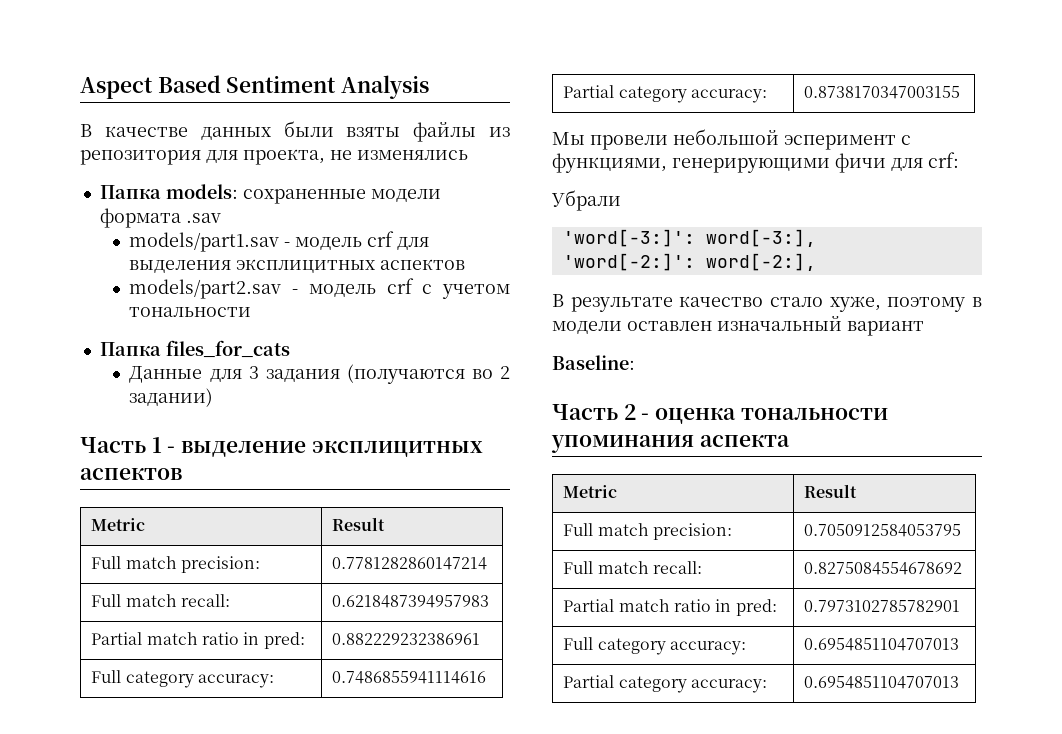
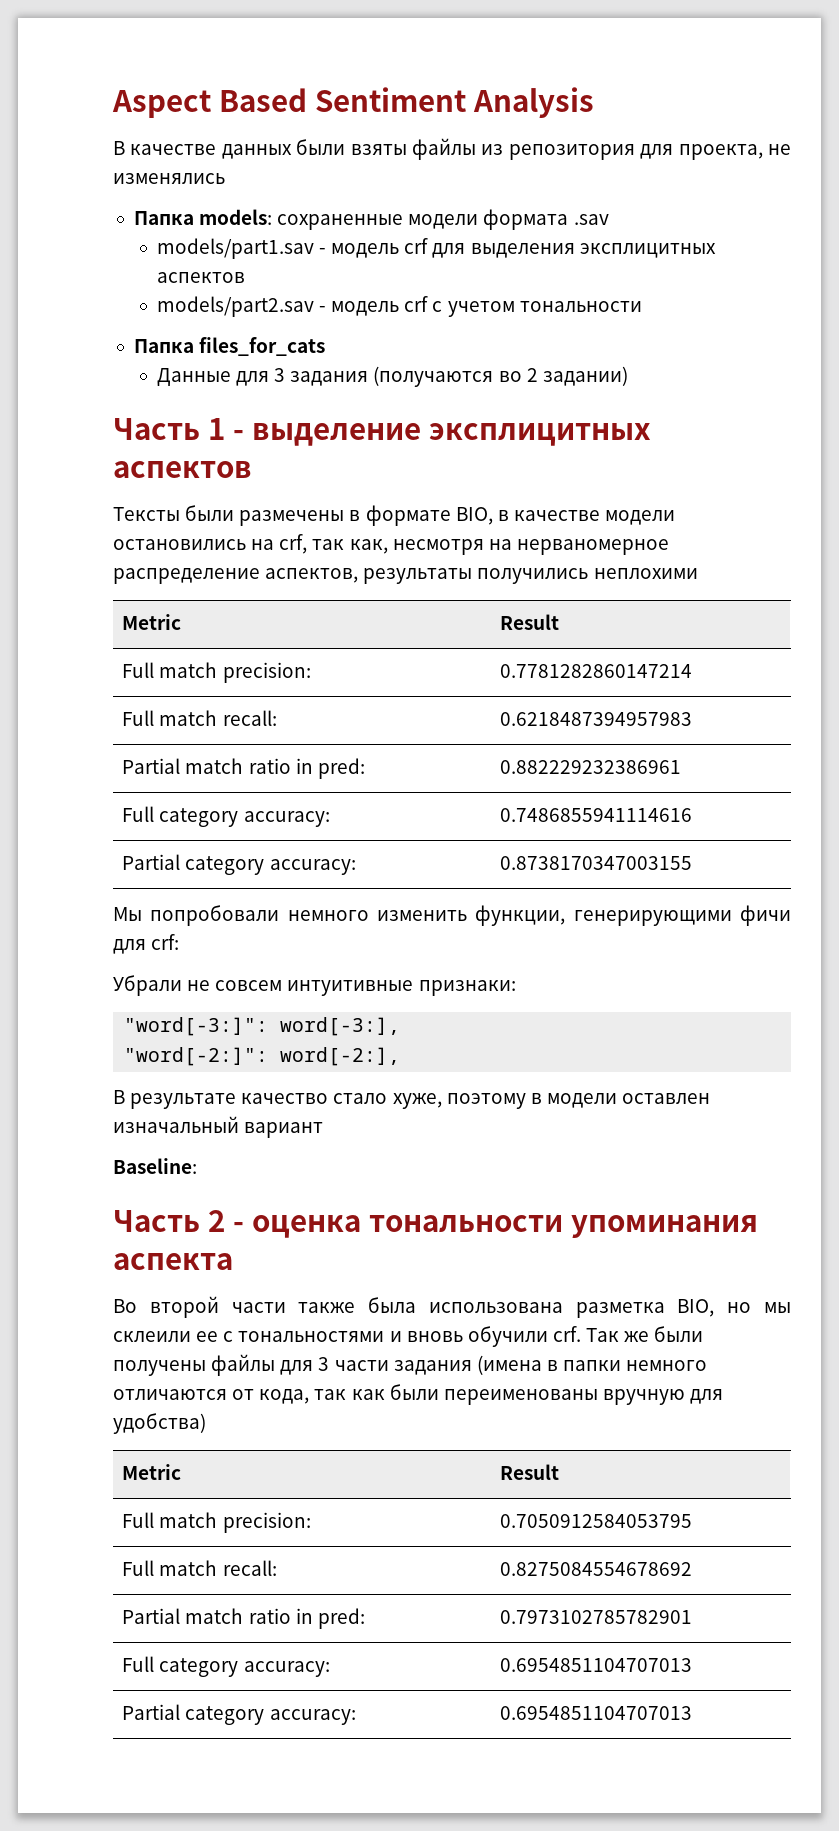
(182, 474) none -> [113,505,676,526] [113,534,669,555] [113,568,698,584] // Тексты были размечены в формате BIO, в качестве модели остановились на crf, так как, несмотря на нерваномерное распределение аспектов, результаты получились неплохими
[590,129,911,150] [552,153,667,173] провели небольшой эсперимент с функциями, -> [150,905,566,926] попробовали немного изменить функции,
[562,229,695,247] // 'word[-3:]': -> [187,980,516,996] [124,1017,269,1036] не совсем интуитивные признаки: // "word[-3:]":
[562,253,695,271] 'word[-2:]': -> [124,1047,269,1066] "word[-2:]":
(790, 441) none -> [113,1296,792,1318] [113,1326,704,1347] [113,1354,708,1376] [113,1384,724,1405] [113,1413,206,1434] // Во второй части также была использована разметка BIO, но мы склеили ее с тональностями и вновь обучили crf. Так же были получены файлы для 3 части задания (имена в папки немного отличаются от кода, так как были переименованы вручную для удобства)

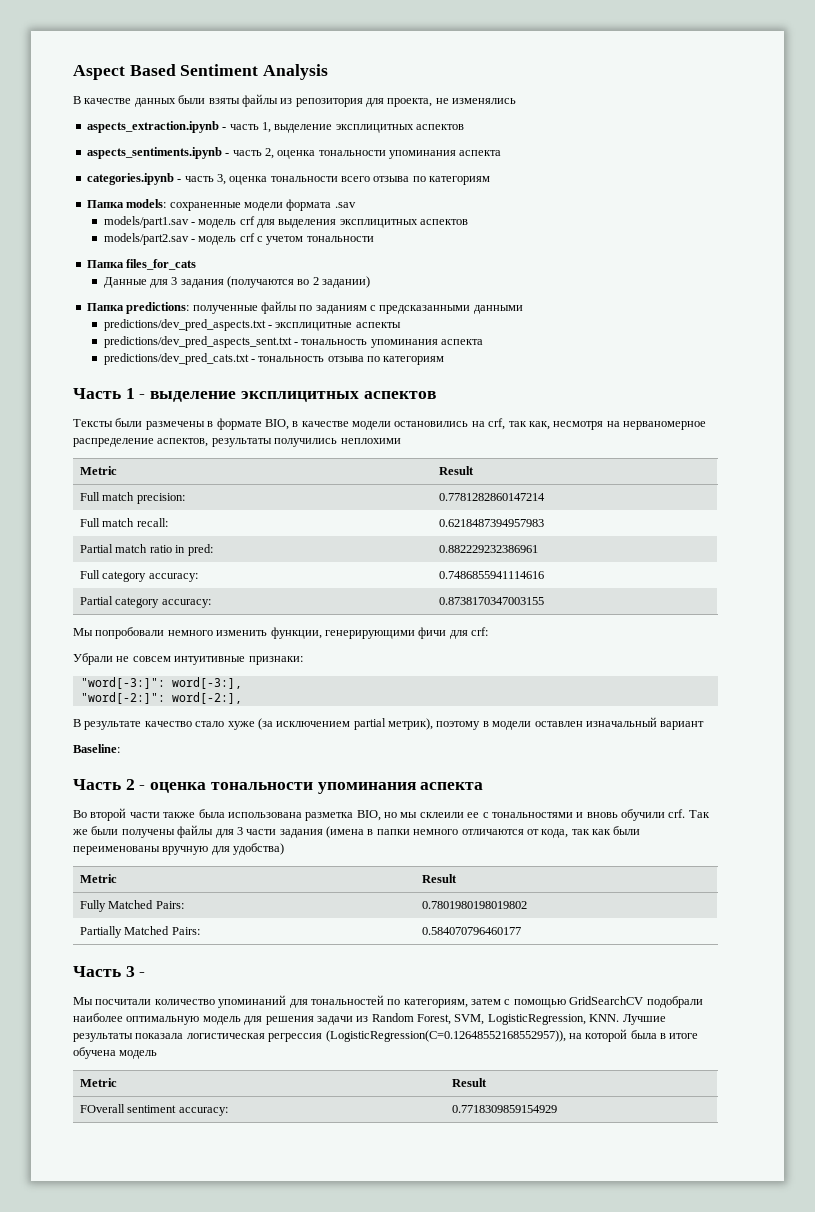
(225, 178) none -> [86,121,464,133] [86,147,502,159] [86,173,491,185] // aspects_extraction.ipynb - часть 1, выделение эксплицитных аспектов // aspects_sentiments.ipynb - часть 2, оценка тональности упоминания аспекта // categories.ipynb - часть 3, оценка тональности всего отзыва по категориям
(628, 376) none -> [86,301,523,314] [103,319,401,331] [103,336,484,348] [103,353,445,365] // Папка predictions: полученные файлы по заданиям с предсказанными данными // predictions/dev_pred_aspects.txt - эксплицитные аспекты // predictions/dev_pred_aspects_sent.txt - тональность упоминания аспекта // predictions/dev_pred_cats.txt - тональность отзыва по категориям
[392,1093,442,1109] хуже, -> [227,718,433,730] хуже (за исключением partial метрик),
[122,1512,311,1533] [500,1514,693,1528] [122,1560,277,1576] [500,1562,693,1576] [122,1608,365,1629] [500,1610,693,1624] [122,1656,330,1677] [500,1658,693,1672] [122,1704,356,1725] [500,1706,693,1720] Full match precision: | 0.7050912584053795 // Full match recall: | 0.8275084554678692 // Partial match ratio in pred: | 0.7973102785782901 // Full category accuracy: | 0.6954851104707013 // Partial category accuracy: | 0.6954851104707013 -> [80,900,184,912] [422,901,528,909] [80,926,200,938] [422,927,522,935] [73,966,146,977] [73,995,703,1008] [73,1013,666,1025] [73,1029,699,1042] [73,1047,158,1059] [80,1078,118,1087] [452,1078,488,1087] [80,1104,228,1116] [452,1105,558,1113] Fully Matched Pairs: | 0.7801980198019802 // Partially Matched Pairs: | 0.584070796460177 // Часть 3 - // Мы посчитали количество упоминаний для тональностей по категориям, затем с помощью GridSearchCV подобрали наиболее оптимальную модель для решения задачи из Random Forest, SVM, LogisticRegression, KNN. Лучшие результаты показала логистическая регрессия (LogisticRegression(C=0.12648552168552957)), на которой была в итоге обучена модель // Metric | Result // FOverall sentiment accuracy: | 0.7718309859154929

